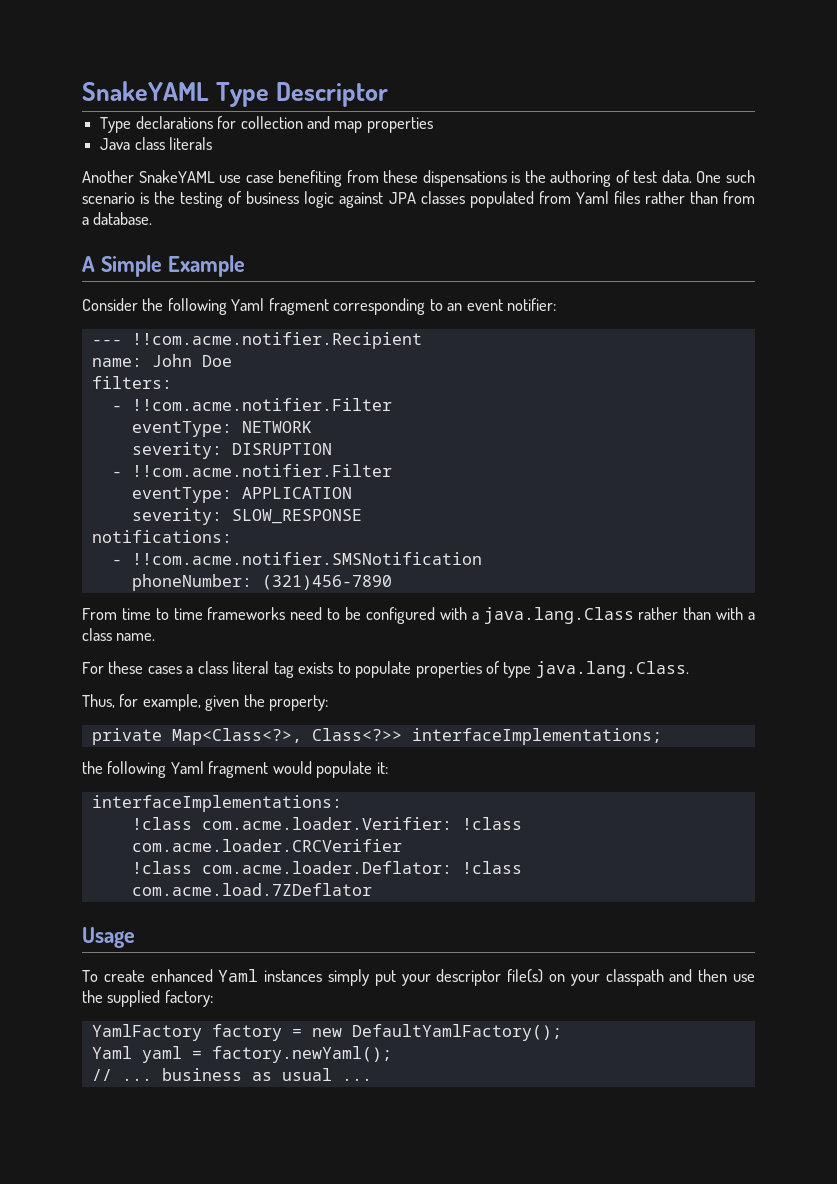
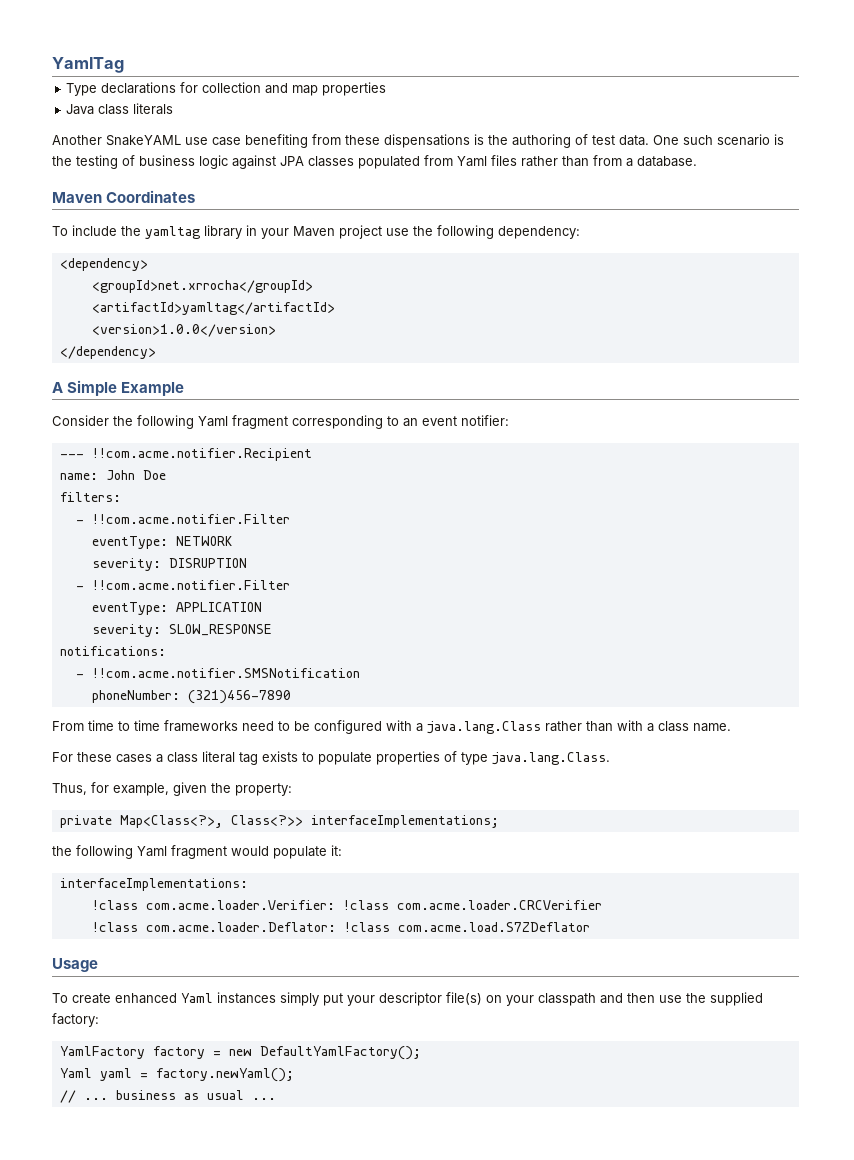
[82,81,388,107] SnakeYAML Type Descriptor -> [52,57,124,73] YamlTag
(153, 218) none -> [52,190,196,203] [52,225,580,239] [59,258,148,271] [91,280,313,293] [91,302,335,315] [91,324,276,337] [59,346,156,359] // Maven Coordinates // To include the yamltag library in your Maven project use the following dependency: // <dependency> // <groupId>net.xrrocha</groupId> // <artifactId>yamltag</artifactId> // <version>1.0.0</version> // </dependency>
[131,883,372,896] com.acme.load.7ZDeflator -> [397,922,590,932] com.acme.load.S7ZDeflator

